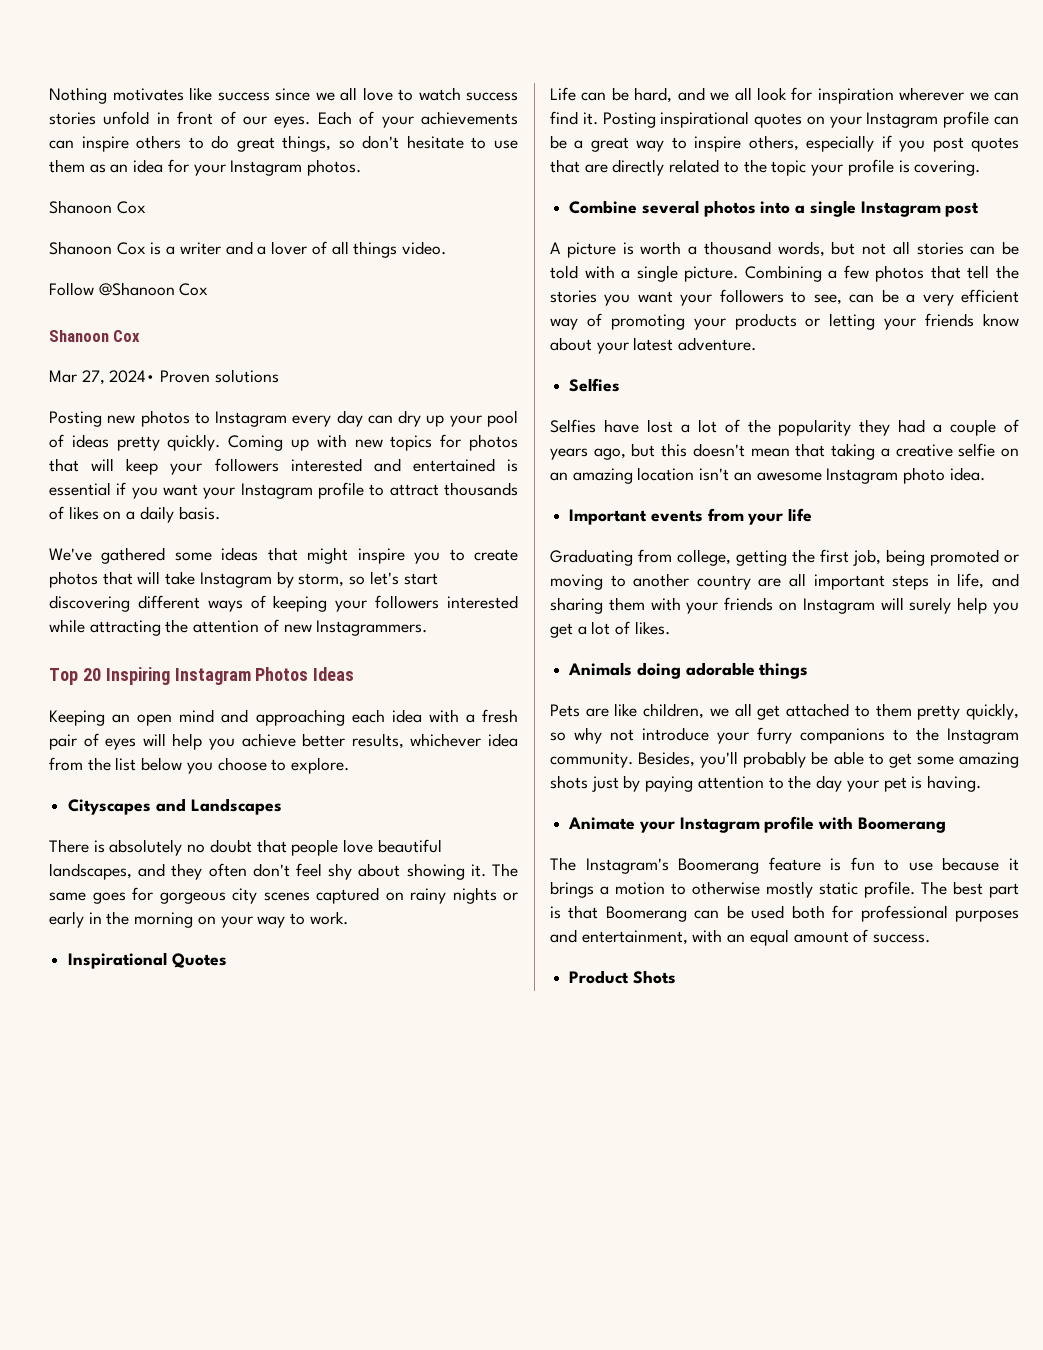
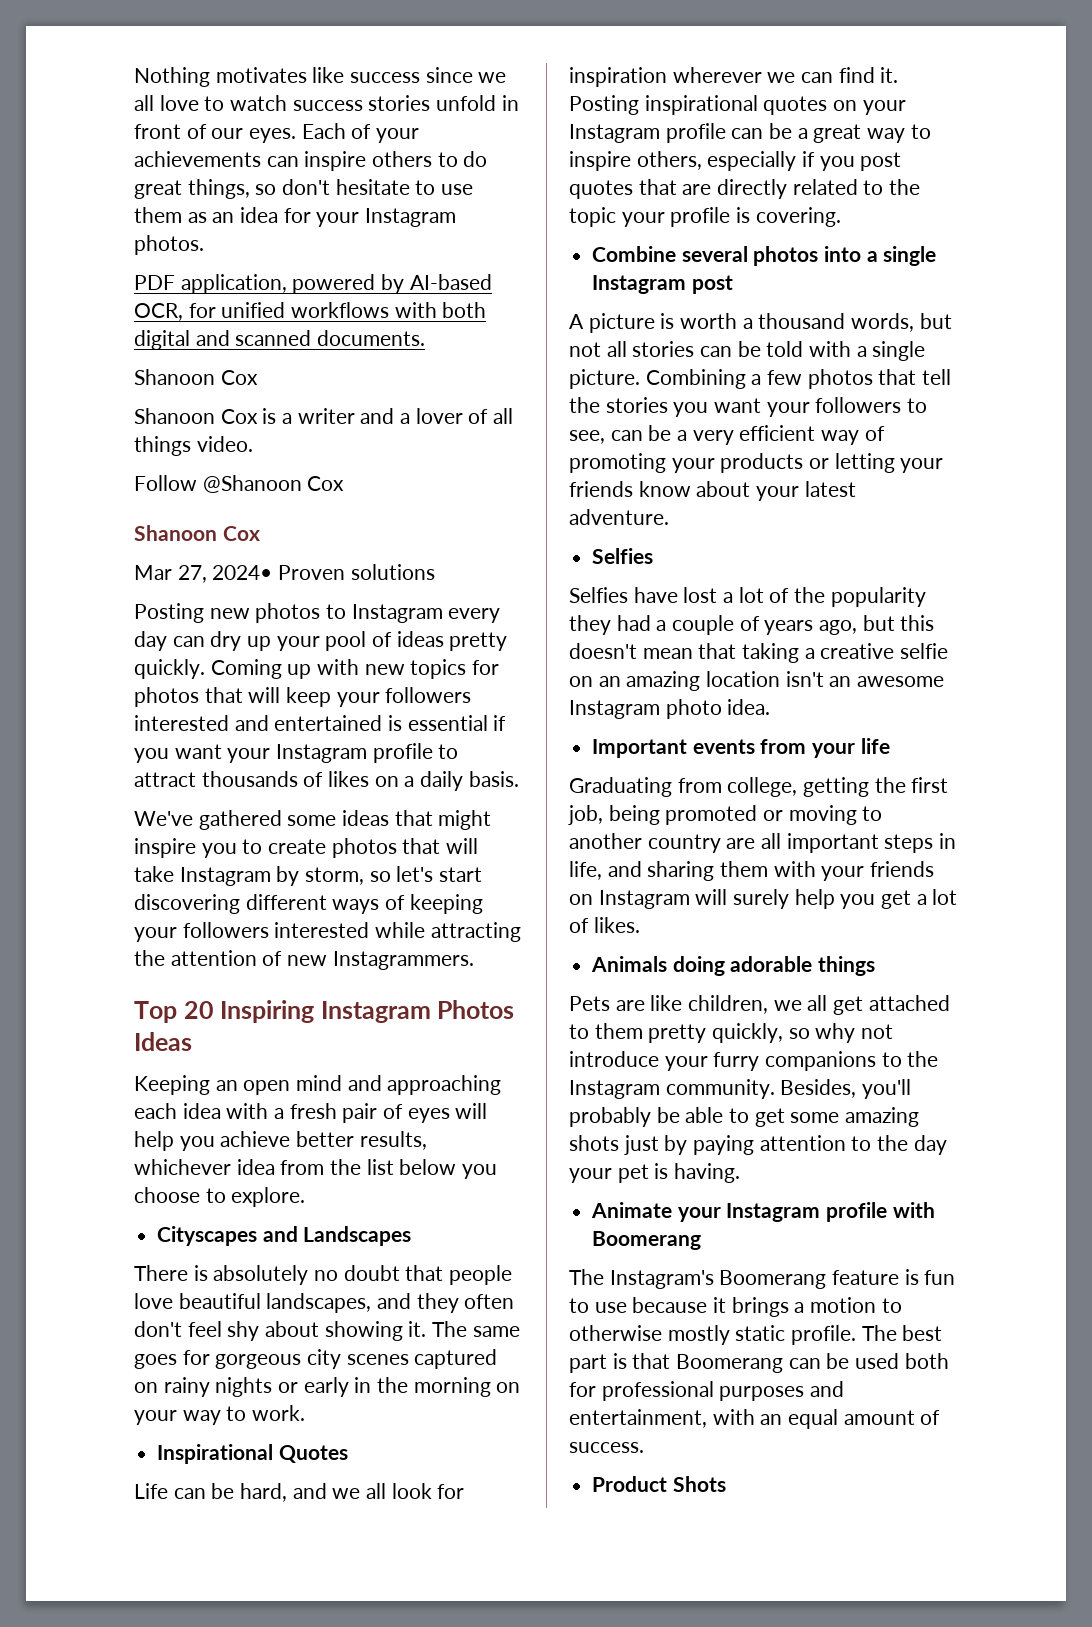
(362, 167) none -> [134,274,492,294] [134,302,487,321] [134,330,426,350] // PDF application, powered by AI-based OCR, for unified workflows with both digital and scanned documents.

